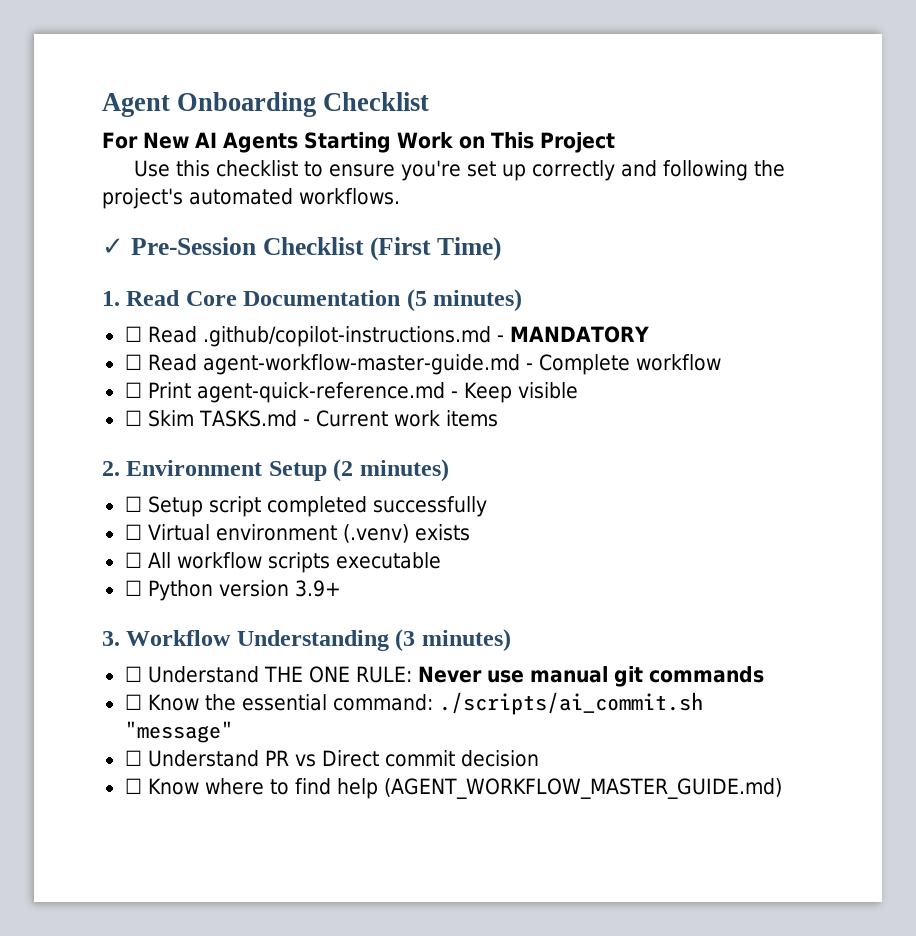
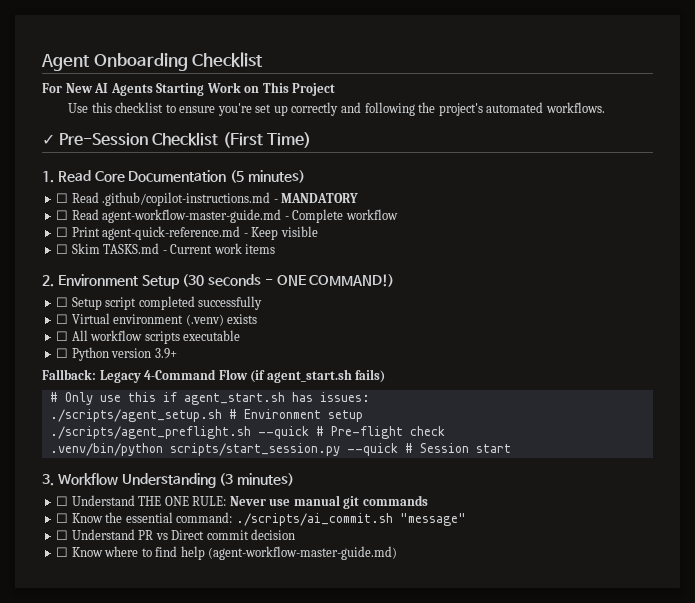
[333,459,449,482] (2 minutes) -> [182,274,395,287] (30 seconds - ONE COMMAND!)
(341, 588) none -> [42,369,386,383] [49,392,370,405] [49,409,363,422] [49,426,445,439] [49,443,511,456] // Fallback: Legacy 4-Command Flow (if agent_start.sh fails) // # Only use this if agent_start.sh has issues: // ./scripts/agent_setup.sh # Environment setup // ./scripts/agent_preflight.sh --quick # Pre-flight check // .venv/bin/python scripts/start_session.py --quick # Session start
[383,778,782,799] (AGENT_WORKFLOW_MASTER_GUIDE.md) -> [208,546,398,560] (agent-workflow-master-guide.md)

